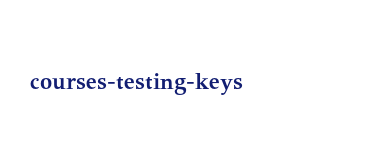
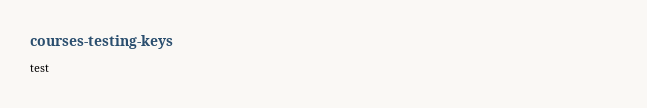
(243, 84) none -> [30,64,49,72] // test

